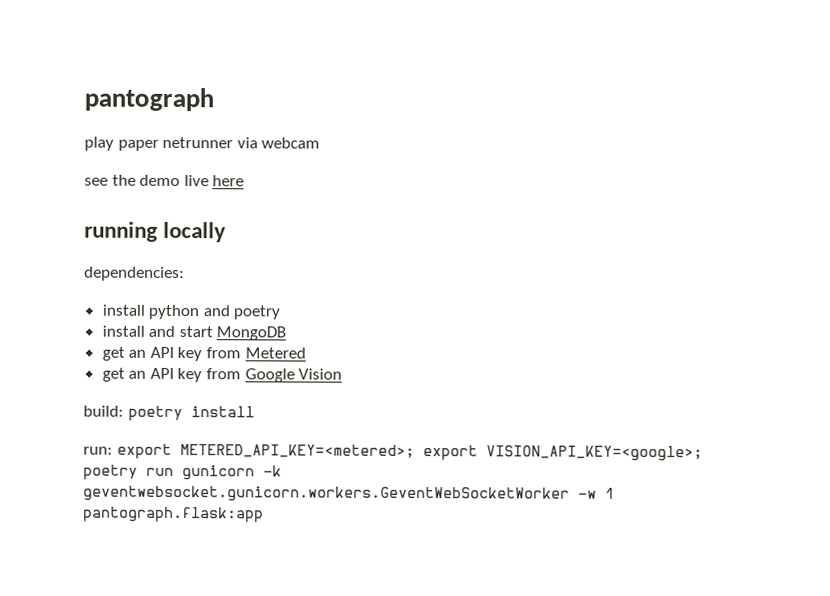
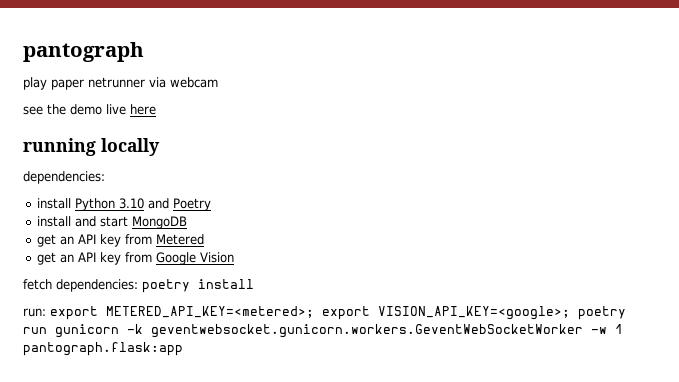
[148,304,281,320] python and poetry -> [75,198,212,211] Python 3.10 and Poetry
[83,405,124,417] build: -> [23,279,138,292] fetch dependencies:

